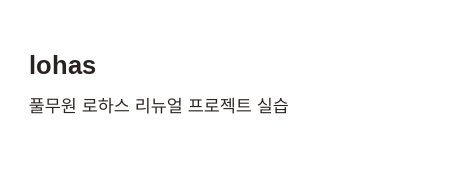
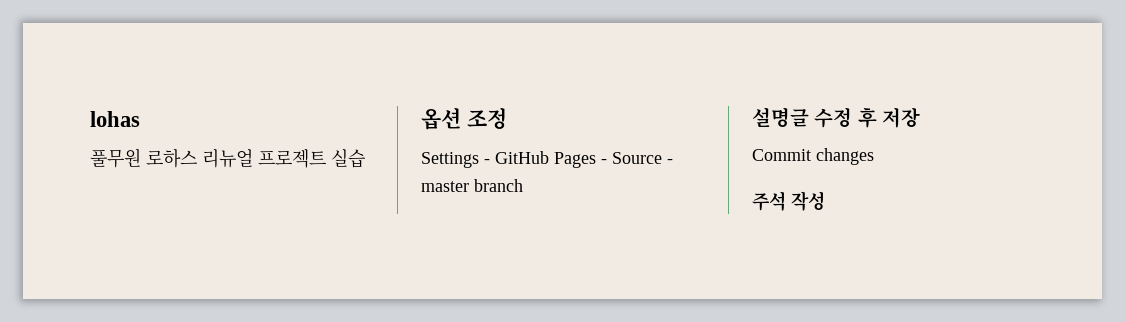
(289, 105) none -> [421,108,507,130] [421,151,673,168] [421,179,523,192] [752,107,920,128] [752,148,874,165] [752,191,825,211] // 옵션 조정 // Settings - GitHub Pages - Source - master branch // 설명글 수정 후 저장 // Commit changes // 주석 작성

